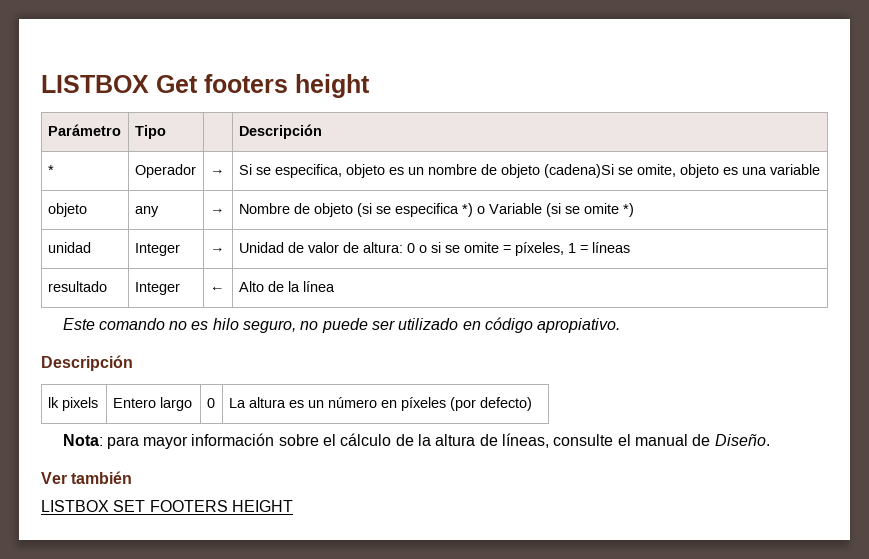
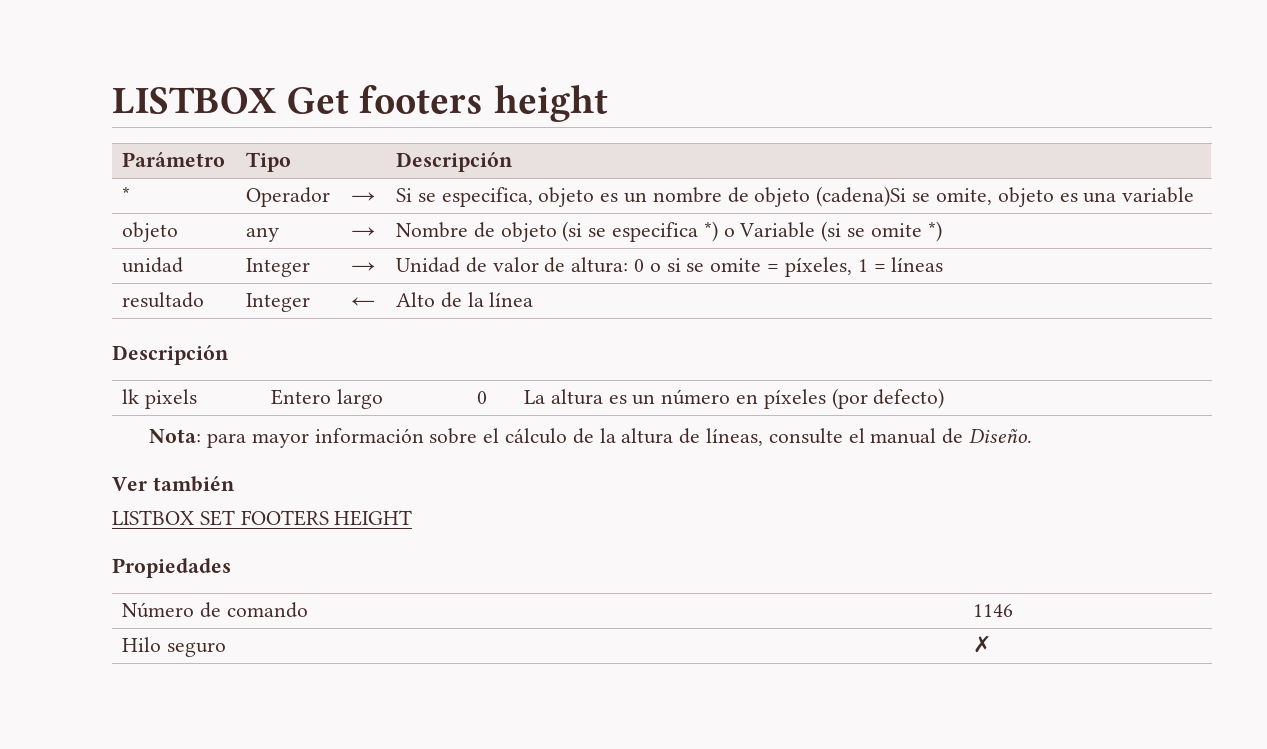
[62,317,621,333] // Este comando no es hilo seguro, no puede ser utilizado en código apropiativo. -> (534, 299) none
(293, 506) none -> [112,558,231,578] [122,602,308,618] [973,604,1014,617] [122,637,226,657] [973,635,992,653] // Propiedades // Número de comando | 1146 // Hilo seguro | ✗

